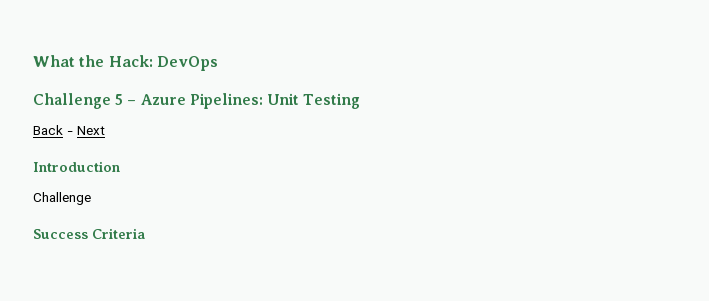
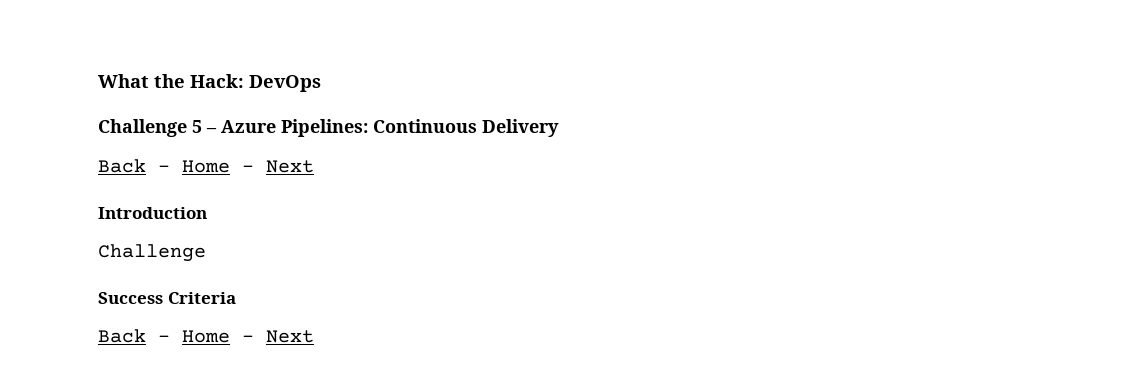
[266,93,361,109] [33,125,73,135] Unit Testing // Back - -> [373,119,559,137] [98,159,254,173] Continuous Delivery // Back - Home -
(145, 233) none -> [98,329,314,343] // Back - Home - Next

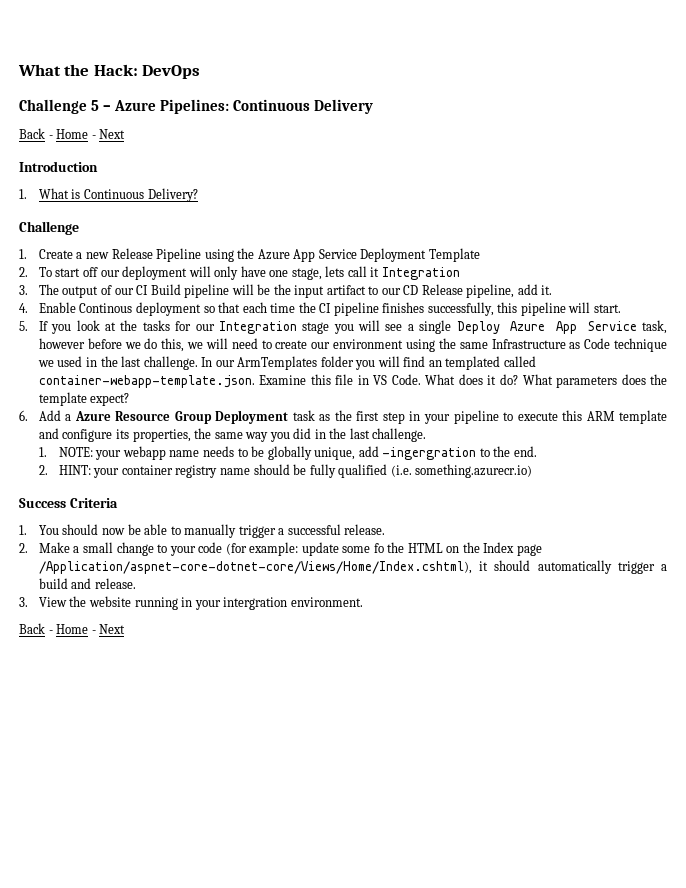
[98,244,206,262] [98,292,236,304] Challenge // Success Criteria -> [19,188,198,202] [19,221,79,235] [19,248,480,262] [19,266,460,280] [19,284,553,298] [19,302,621,316] [19,320,667,334] [38,338,667,352] [37,356,536,370] [38,374,667,388] [38,392,130,406] [19,410,668,424] [38,428,427,442] [38,446,537,460] [38,464,533,478] [19,498,118,508] [19,524,386,538] [19,542,542,556] [38,560,668,574] [38,578,136,589] [19,596,363,610] 1. What is Continuous Delivery? // Challenge // 1. Create a new Release Pipeline using the Azure App Service Deployment Template // 2. To start off our deployment will only have one stage, lets call it Integration // 3. The output of our CI Build pipeline will be the input artifact to our CD Release pipeline, add it. // 4. Enable Continous deployment so that each time the CI pipeline finishes successfully, this pipeline will start. // 5. If you look at the tasks for our Integration stage you will see a single Deploy Azure App Service task, however before we do this, we will need to create our environment using the same Infrastructure as Code technique we used in the last challenge. In our ArmTemplates folder you will find an templated called container-webapp-template.json. Examine this file in VS Code. What does it do? What parameters does the template expect? // 6. Add a Azure Resource Group Deployment task as the first step in your pipeline to execute this ARM template and configure its properties, the same way you did in the last challenge. // 1. NOTE: your webapp name needs to be globally unique, add -ingergration to the end. // 2. HINT: your container registry name should be fully qualified (i.e. something.azurecr.io) // Success Criteria // 1. You should now be able to manually trigger a successful release. // 2. Make a small change to your code (for example: update some fo the HTML on the Index page /Application/aspnet-core-dotnet-core/Views/Home/Index.cshtml), it should automatically trigger a build and release. // 3. View the website running in your intergration environment.

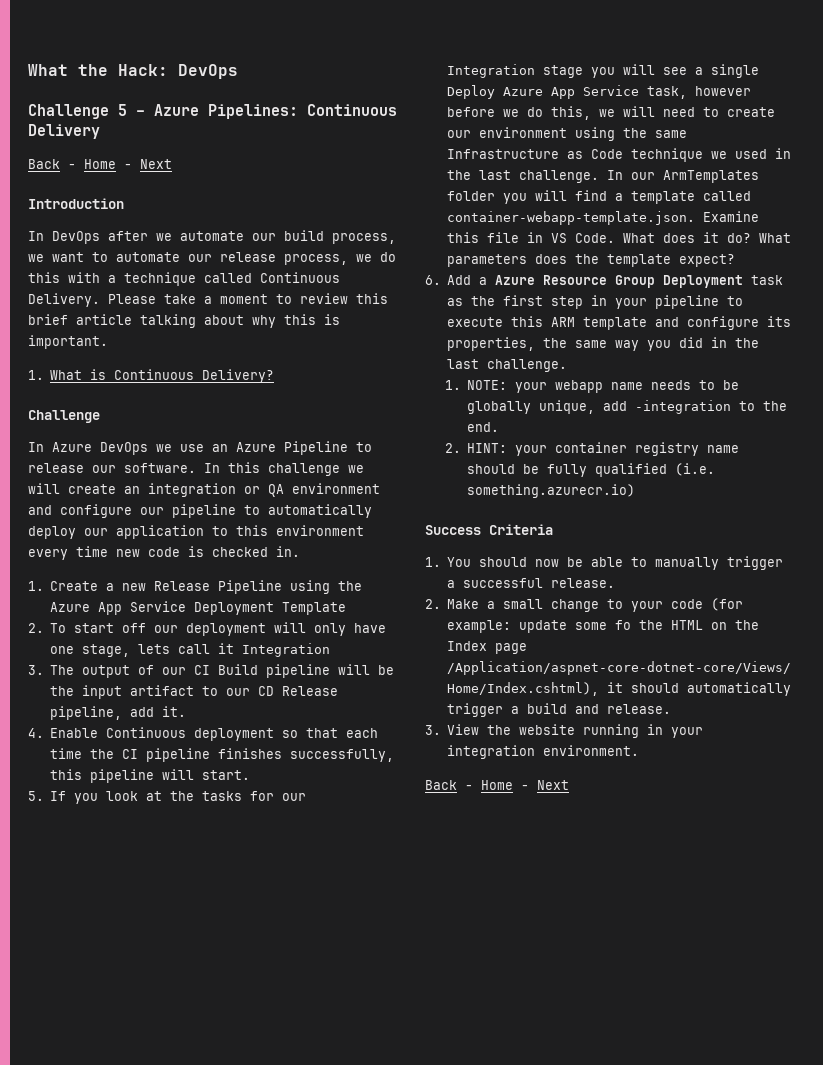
(98, 166) none -> [28,230,396,244] [28,252,396,265] [28,272,340,286] [28,293,388,307] [28,314,340,328] [28,335,108,349] // In DevOps after we automate our build process, we want to automate our release process, we do this with a technique called Continuous Delivery. Please take a moment to review this brief article talking about why this is important.
(79, 228) none -> [28,441,372,455] [28,462,364,476] [28,483,380,497] [28,504,372,518] [28,525,364,539] [28,546,300,560] // In Azure DevOps we use an Azure Pipeline to release our software. In this challenge we will create an integration or QA environment and configure our pipeline to automatically deploy our application to this environment every time new code is checked in.
[79,303,133,313] Continous -> [106,727,187,738] Continuous
[428,356,501,370] an templated -> [615,191,696,204] a template
[382,447,477,460] -ingergration -> [635,400,732,414] -integration
[223,597,288,610] intergration -> [447,745,536,759] integration

